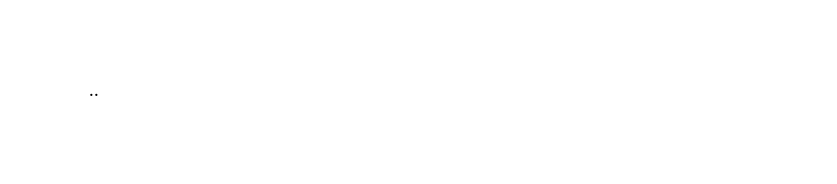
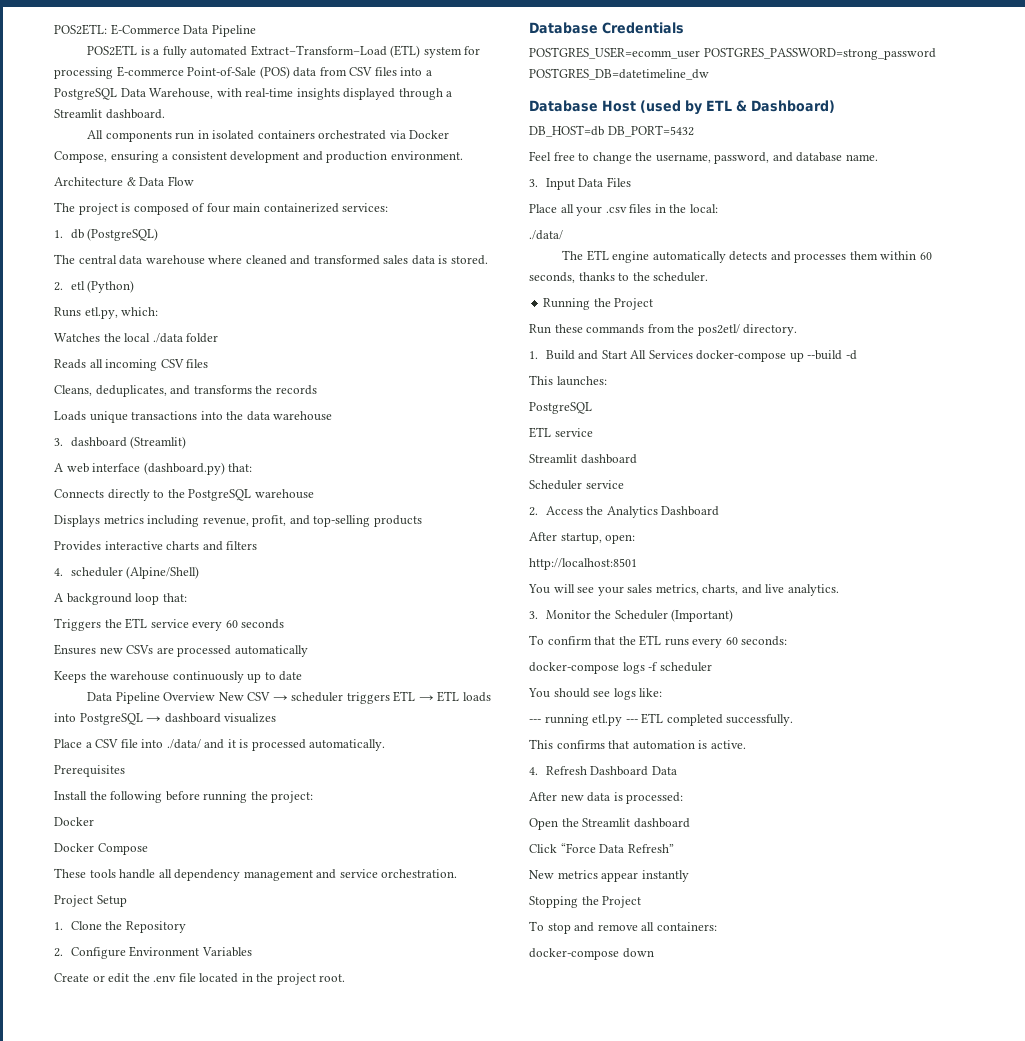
[89,93,99,96] .. -> [54,24,256,37] [87,45,481,58] [54,66,432,79] [54,88,453,100] [54,109,165,119] [87,130,450,142] [54,151,463,163] [54,176,194,187] [54,202,389,215] [54,228,159,241] [54,254,488,265] [54,280,135,293] [54,307,159,319] [54,333,219,343] [54,359,209,371] [54,385,317,397] [54,411,333,423] [54,436,187,449] [54,462,253,475] [54,489,314,501] [54,515,422,527] [54,541,258,551] [54,566,200,579] [54,593,187,605] [54,618,285,631] [54,644,308,657] [54,671,303,683] [87,691,491,704] [54,713,277,725] [54,739,386,751] [54,765,125,777] [54,791,314,803] [54,817,94,826] [54,843,148,855] [54,868,458,881] [54,895,127,907] [54,921,186,933] [54,946,252,959] [54,973,346,985] [529,22,684,34] [529,47,936,60] [529,68,709,80] [529,100,835,115] [529,125,694,137] [529,151,878,164] [529,177,631,190] [529,204,718,216] [529,230,563,240] [562,250,932,263] [529,272,709,283] [543,298,654,310] [529,324,798,336] [529,350,857,362] [529,375,607,386] [529,402,592,414] [529,427,593,438] [529,454,637,464] [529,480,624,490] [529,506,720,518] [529,532,636,544] [529,558,637,570] [528,584,839,596] [529,609,734,622] [529,635,788,648] [529,662,712,674] [528,688,663,700] [529,713,794,726] [529,739,746,750] [529,766,677,776] [529,792,684,804] [529,818,690,830] [529,843,674,853] [529,870,689,882] [529,896,642,908] [529,921,717,934] [529,948,654,960] POS2ETL: E-Commerce Data Pipeline // POS2ETL is a fully automated Extract–Transform–Load (ETL) system for processing E-commerce Point-of-Sale (POS) data from CSV files into a PostgreSQL Data Warehouse, with real-time insights displayed through a Streamlit dashboard. // All components run in isolated containers orchestrated via Docker Compose, ensuring a consistent development and production environment. // Architecture & Data Flow // The project is composed of four main containerized services: // 1. db (PostgreSQL) // The central data warehouse where cleaned and transformed sales data is stored. // 2. etl (Python) // Runs etl.py, which: // Watches the local ./data folder // Reads all incoming CSV files // Cleans, deduplicates, and transforms the records // Loads unique transactions into the data warehouse // 3. dashboard (Streamlit) // A web interface (dashboard.py) that: // Connects directly to the PostgreSQL warehouse // Displays metrics including revenue, profit, and top-selling products // Provides interactive charts and filters // 4. scheduler (Alpine/Shell) // A background loop that: // Triggers the ETL service every 60 seconds // Ensures new CSVs are processed automatically // Keeps the warehouse continuously up to date // Data Pipeline Overview New CSV → scheduler triggers ETL → ETL loads into PostgreSQL → dashboard visualizes // Place a CSV file into ./data/ and it is processed automatically. // Prerequisites // Install the following before running the project: // Docker // Docker Compose // These tools handle all dependency management and service orchestration. // Project Setup // 1. Clone the Repository // 2. Configure Environment Variables // Create or edit the .env file located in the project root. // Database Credentials // POSTGRES_USER=ecomm_user POSTGRES_PASSWORD=strong_password POSTGRES_DB=datetimeline_dw // Database Host (used by ETL & Dashboard) // DB_HOST=db DB_PORT=5432 // Feel free to change the username, password, and database name. // 3. Input Data Files // Place all your .csv files in the local: // ./data/ // The ETL engine automatically detects and processes them within 60 seconds, thanks to the scheduler. // Running the Project // Run these commands from the pos2etl/ directory. // 1. Build and Start All Services docker-compose up --build -d // This launches: // PostgreSQL // ETL service // Streamlit dashboard // Scheduler service // 2. Access the Analytics Dashboard // After startup, open: // http://localhost:8501 // You will see your sales metrics, charts, and live analytics. // 3. Monitor the Scheduler (Important) // To confirm that the ETL runs every 60 seconds: // docker-compose logs -f scheduler // You should see logs like: // --- running etl.py --- ETL completed successfully. // This confirms that automation is active. // 4. Refresh Dashboard Data // After new data is processed: // Open the Streamlit dashboard // Click “Force Data Refresh” // New metrics appear instantly // Stopping the Project // To stop and remove all containers: // docker-compose down

